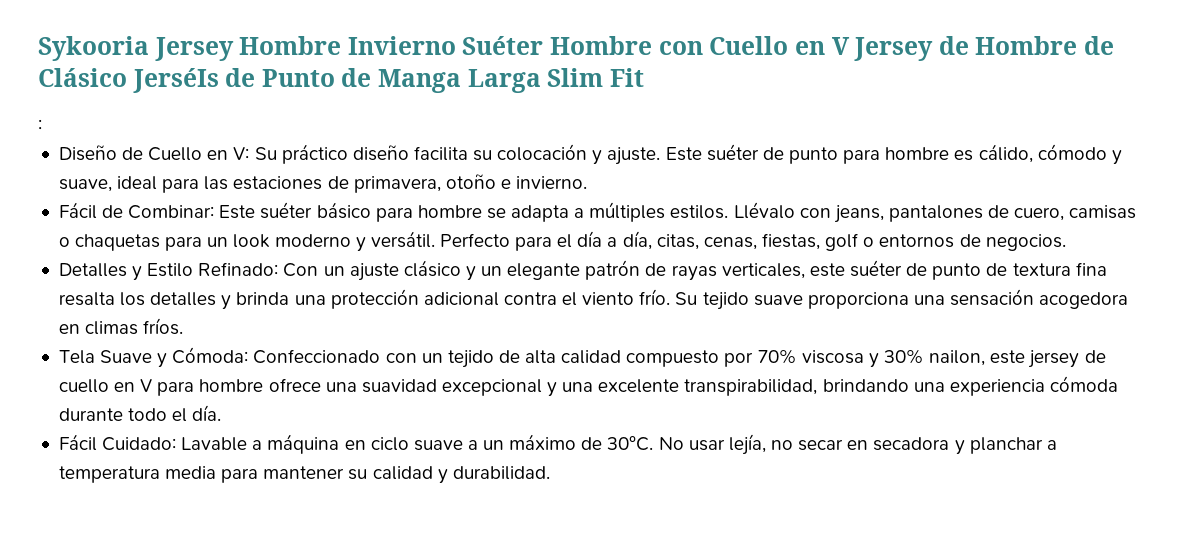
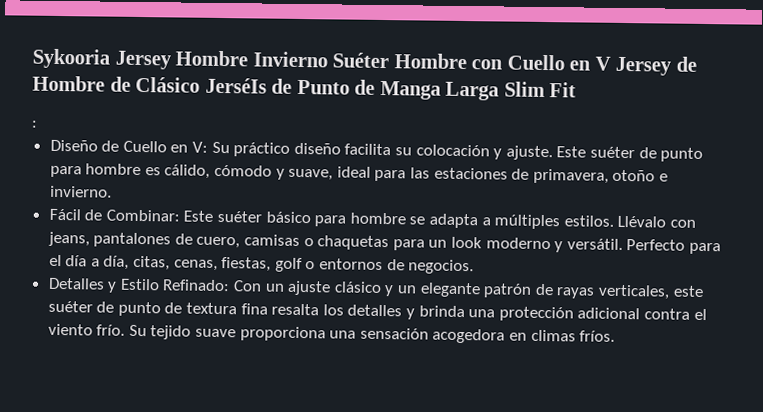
[58,347,1106,368] [58,376,1118,397] [58,405,222,422] [58,434,1057,455] [58,466,550,484] // Tela Suave y Cómoda: Confeccionado con un tejido de alta calidad compuesto por 70% viscosa y 30% nailon, este jersey de cuello en V para hombre ofrece una suavidad excepcional y una excelente transpirabilidad, brindando una experiencia cómoda durante todo el día. // Fácil Cuidado: Lavable a máquina en ciclo suave a un máximo de 30°C. No usar lejía, no secar en secadora y planchar a temperatura media para mantener su calidad y durabilidad. -> (616, 336) none

